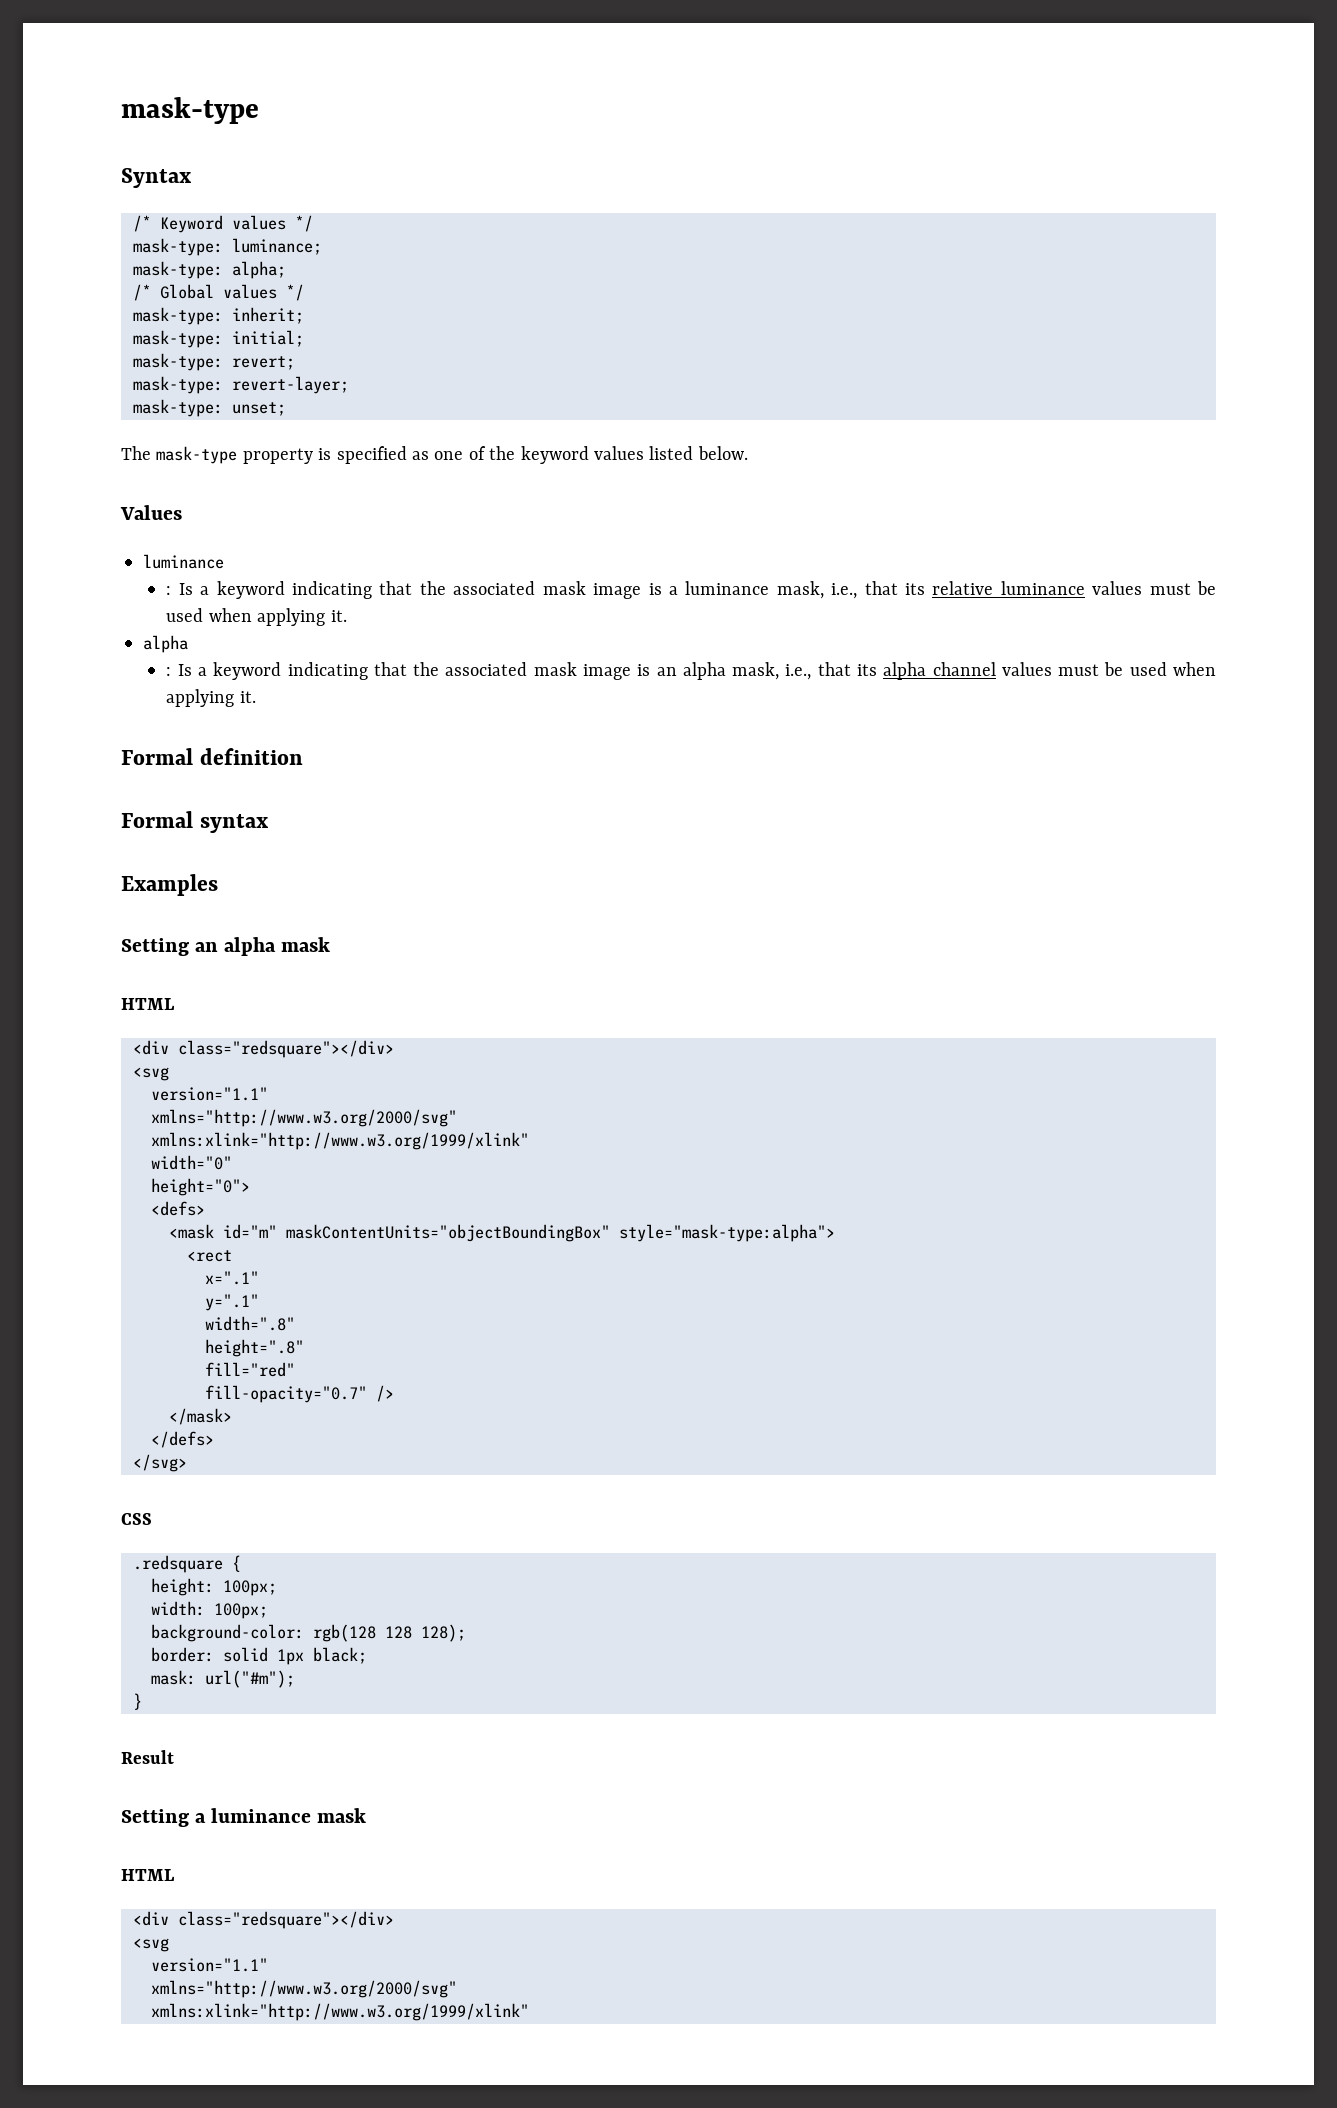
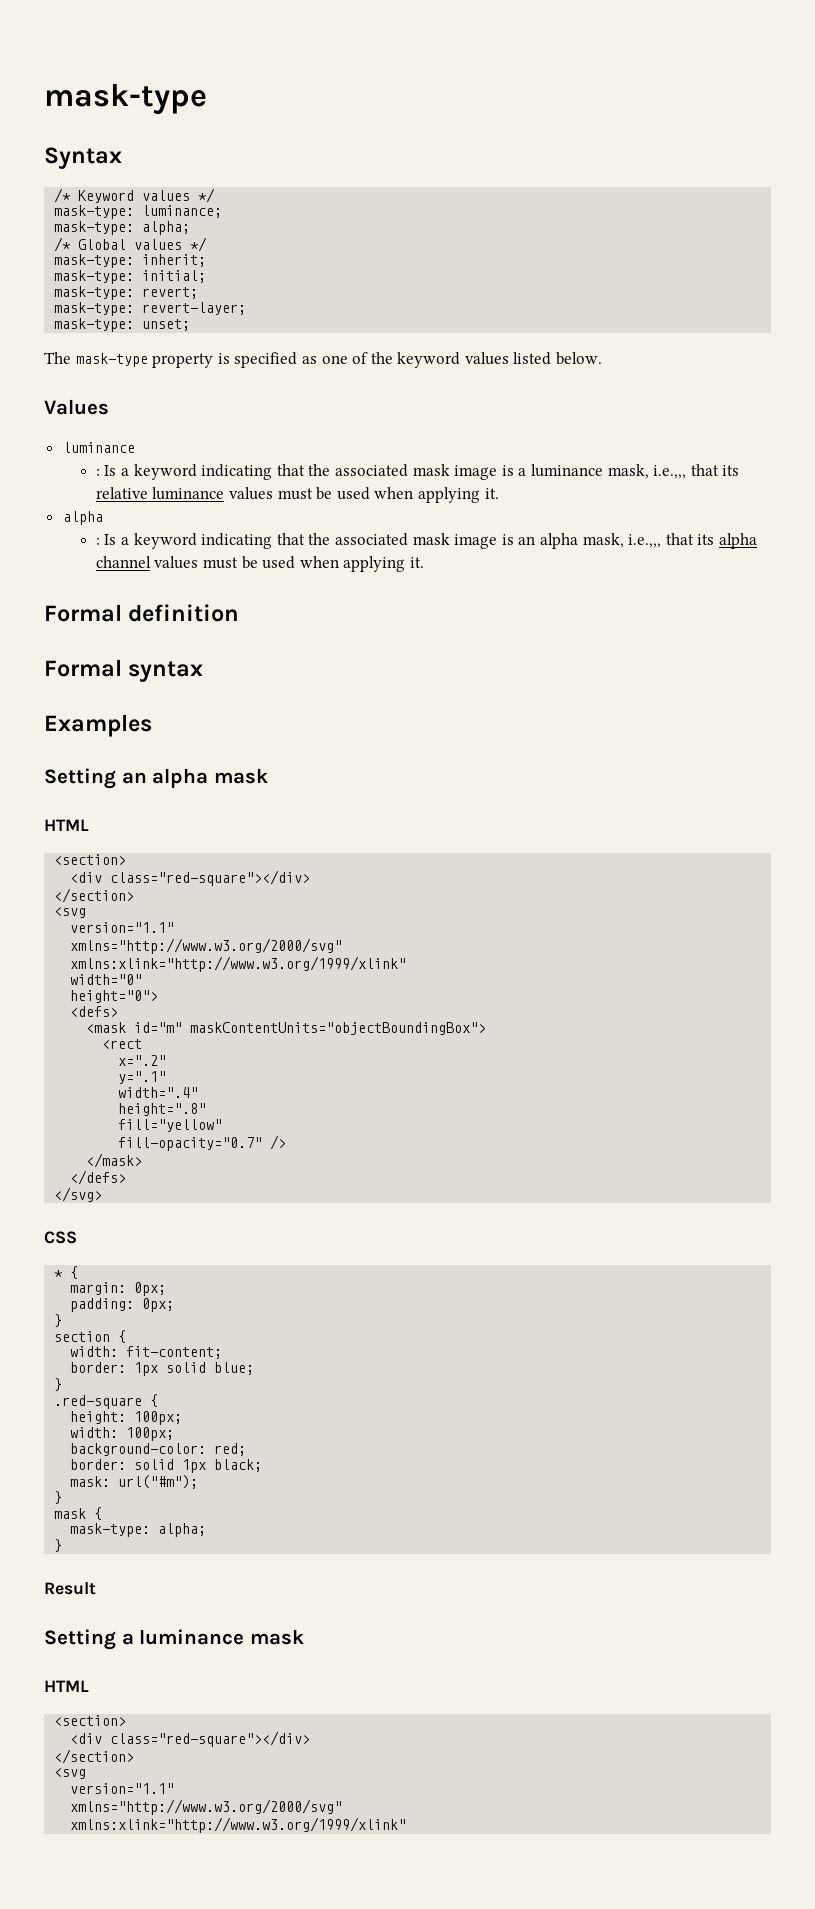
[831,583,858,599] i.e., -> [653,465,687,479] i.e.,,,
[785,664,812,680] i.e., -> [628,534,662,548] i.e.,,,
[133,1040,394,1058] // <div class="redsquare"></div> -> [54,854,127,865] [70,870,311,886] [54,888,135,903] // <section> // <div class="red-square"></div> // </section>
[286,1224,835,1242] maskContentUnits="objectBoundingBox" style="mask-type:alpha"> -> [190,1022,487,1035] maskContentUnits="objectBoundingBox">
[205,1271,259,1285] x=".1" -> [118,1055,167,1066] x=".2"
[205,1316,295,1331] width=".8" -> [118,1087,199,1098] width=".4"
[205,1362,295,1377] fill="red" -> [118,1119,223,1132] fill="yellow"
[133,1555,223,1573] .redsquare -> [54,1266,79,1279] [70,1282,167,1296] [70,1298,175,1312] [54,1314,63,1327] [54,1330,127,1343] [70,1346,223,1359] [70,1362,255,1376] [54,1378,63,1391] [54,1395,143,1409] * { // margin: 0px; // padding: 0px; // } // section { // width: fit-content; // border: 1px solid blue; // } // .red-square
[313,1624,466,1642] rgb(128 128 128); -> [214,1443,247,1456] red;
(142, 1701) none -> [54,1507,103,1520] [70,1523,207,1537] [54,1539,63,1552] // mask { // mask-type: alpha; // }
[133,1911,394,1929] // <div class="redsquare"></div> -> [54,1715,127,1726] [70,1731,311,1747] [54,1749,135,1764] // <section> // <div class="red-square"></div> // </section>

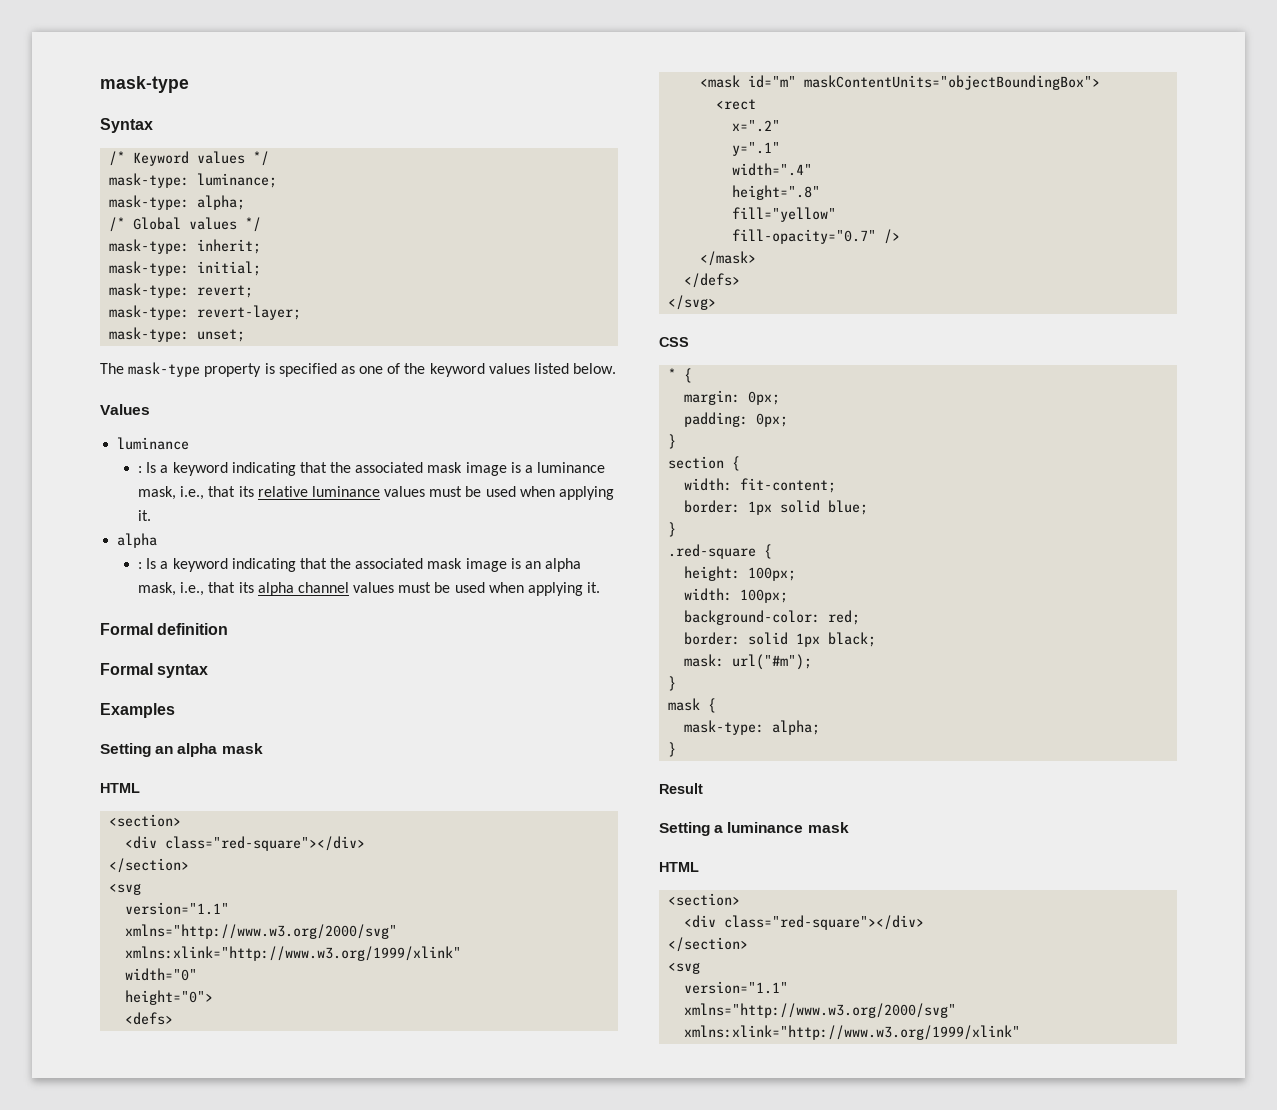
[653,465,687,479] i.e.,,, -> [180,486,205,500] i.e.,
[628,534,662,548] i.e.,,, -> [180,582,205,596] i.e.,

